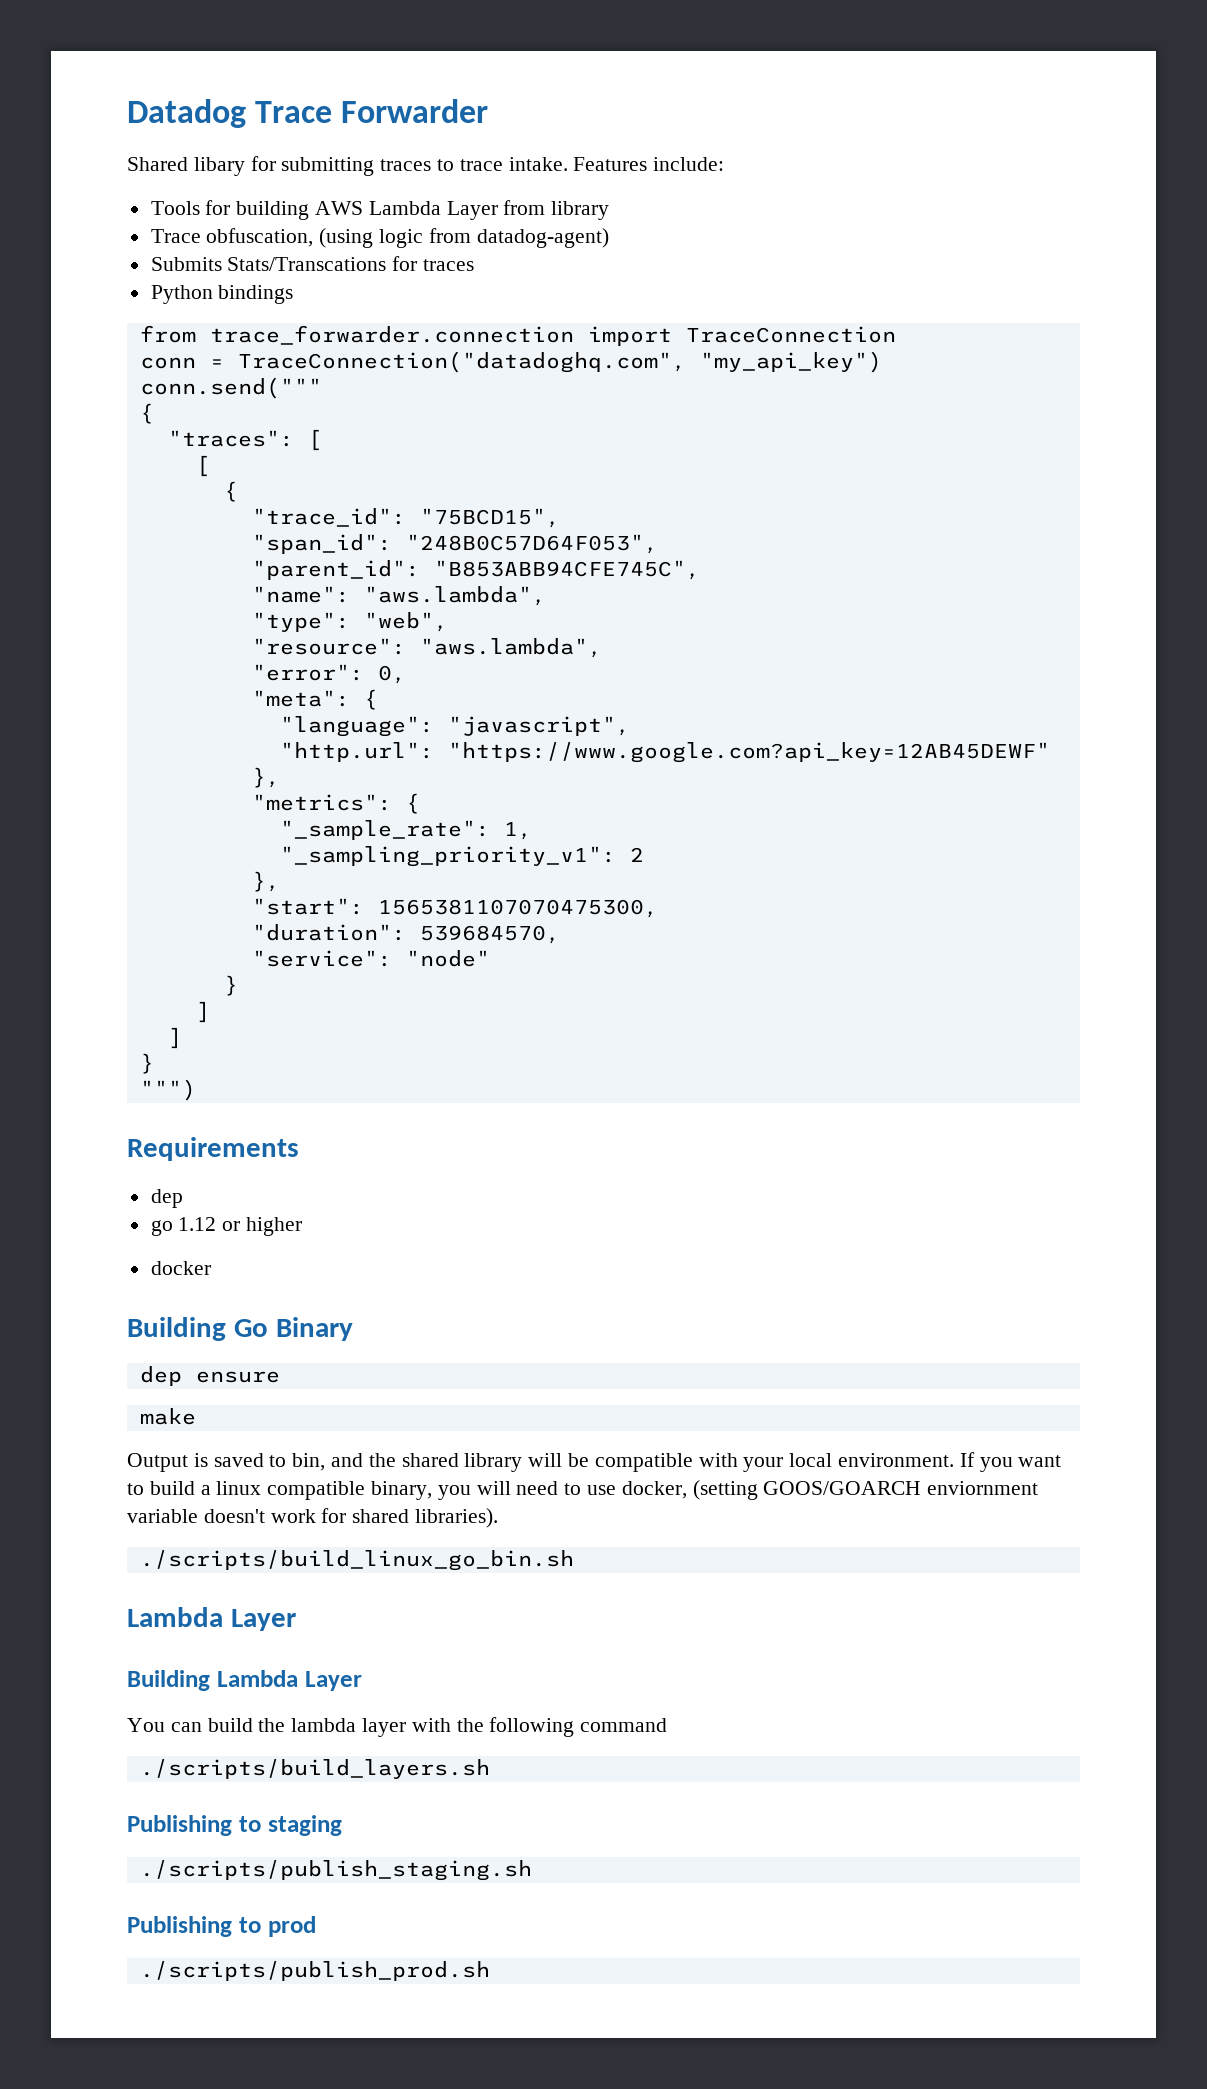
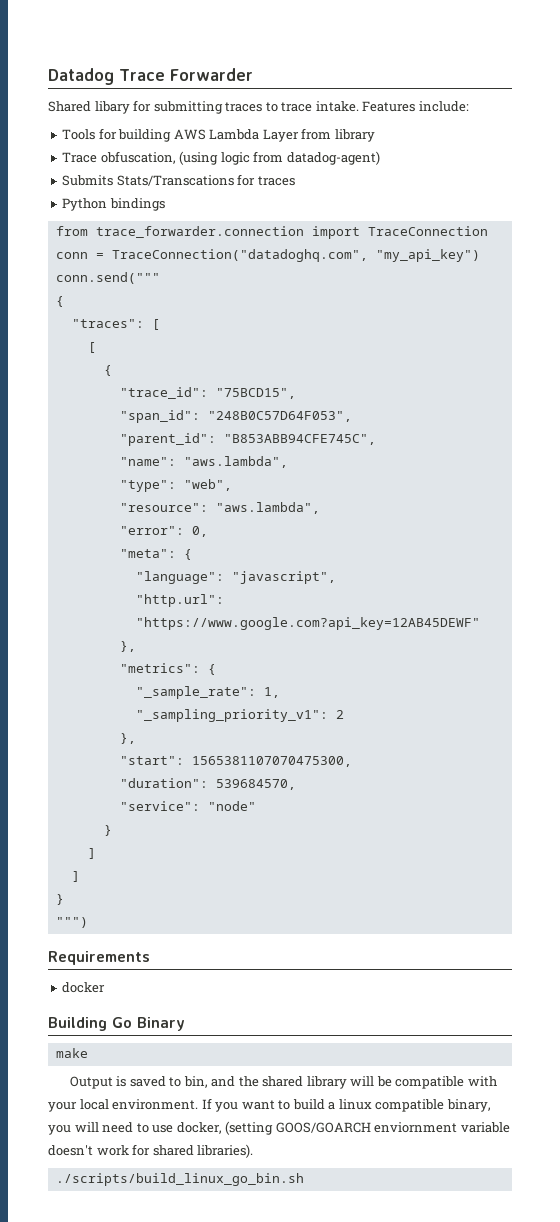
[150,1189,183,1208] [150,1217,303,1236] // dep // go 1.12 or higher -> (150, 958) none
[139,1366,280,1386] // dep ensure -> (185, 1024) none
[127,1607,296,1631] [127,1670,362,1691] [127,1717,668,1737] [139,1759,490,1779] [127,1815,342,1836] [139,1860,532,1881] [127,1916,316,1937] [139,1961,490,1981] // Lambda Layer // Building Lambda Layer // You can build the lambda layer with the following command // ./scripts/build_layers.sh // Publishing to staging // ./scripts/publish_staging.sh // Publishing to prod // ./scripts/publish_prod.sh -> (304, 1179) none

